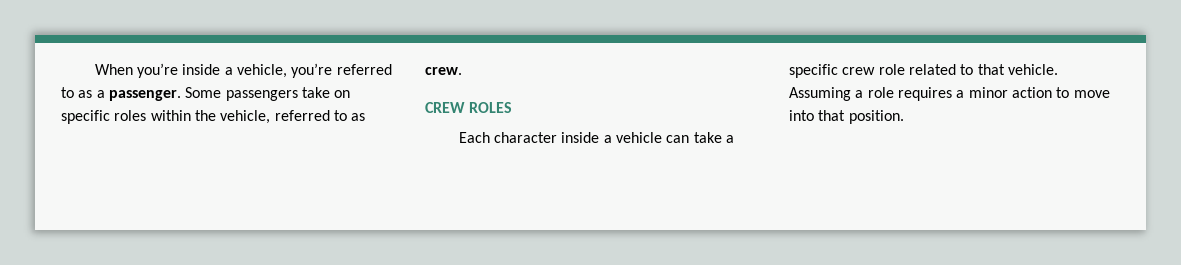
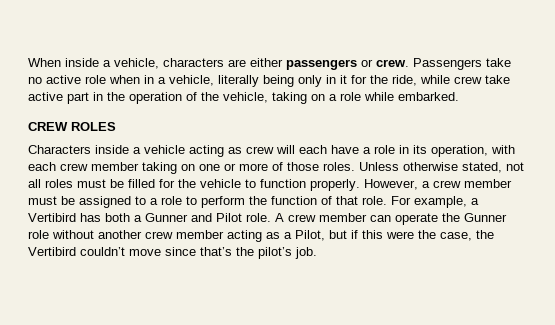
[136,63,178,78] you’re -> (61, 62) none
[291,63,392,78] [61,87,351,101] [61,110,366,124] [425,67,462,75] you’re referred to as a passenger. Some passengers take on specific roles within the vehicle, referred to as crew. -> [163,58,511,70] [28,75,510,87] [28,92,459,104] characters are either passengers or crew. Passengers take no active role when in a vehicle, literally being only in it for the ride, while crew take active part in the operation of the vehicle, taking on a role while embarked.
[458,132,557,143] Each character -> [28,145,91,154] Characters
[666,132,734,143] [789,64,1058,78] [789,87,1110,101] [789,110,904,124] can take a specific crew role related to that vehicle. Assuming a role requires a minor action to move into that position. -> [189,145,515,157] [28,162,524,174] [28,179,512,191] [28,196,479,208] [28,213,507,225] [28,230,494,242] [28,247,317,259] acting as crew will each have a role in its operation, with each crew member taking on one or more of those roles. Unless otherwise stated, not all roles must be filled for the vehicle to function properly. However, a crew member must be assigned to a role to perform the function of that role. For example, a Vertibird has both a Gunner and Pilot role. A crew member can operate the Gunner role without another crew member acting as a Pilot, but if this were the case, the Vertibird couldn’t move since that’s the pilot’s job.

